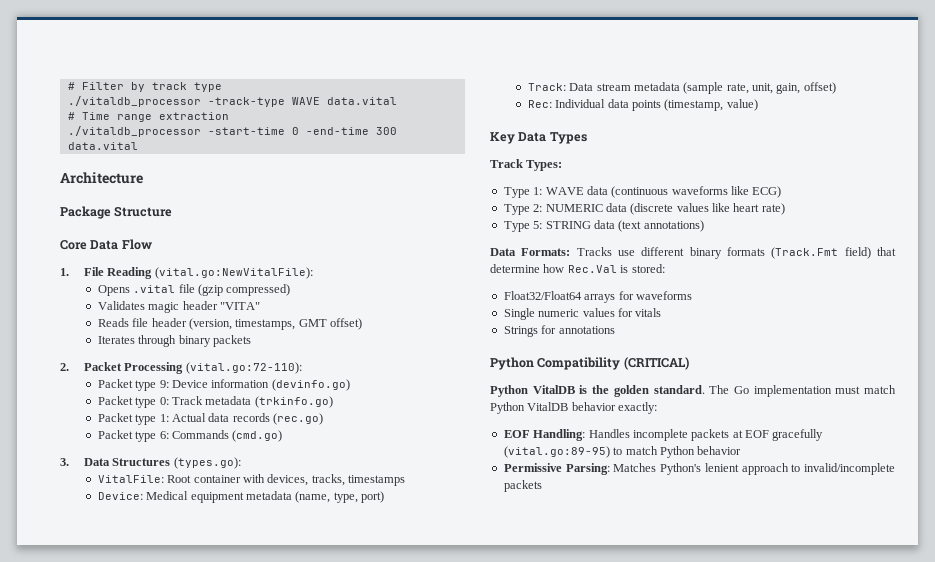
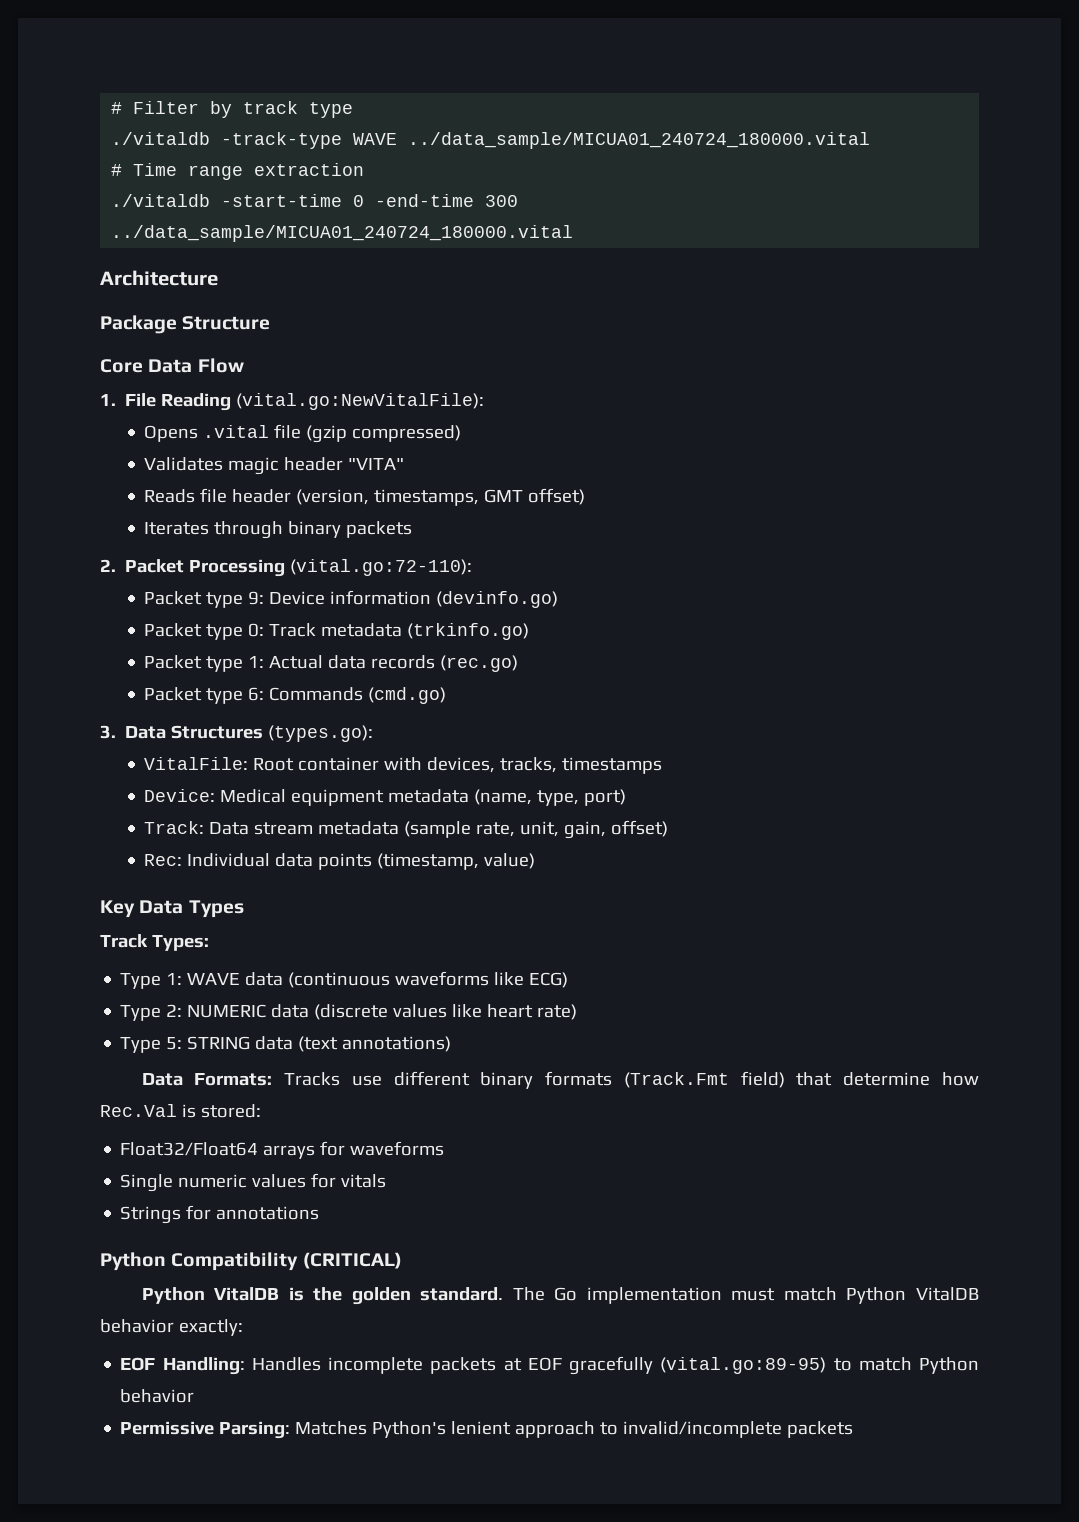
[67,96,201,107] ./vitaldb_processor -> [111,132,211,145] ./vitaldb
[326,97,397,105] data.vital -> [408,132,871,149] ../data_sample/MICUA01_240724_180000.vital
[67,126,201,137] ./vitaldb_processor -> [111,194,211,207] ./vitaldb
[67,142,138,150] data.vital -> [111,225,574,242] ../data_sample/MICUA01_240724_180000.vital

